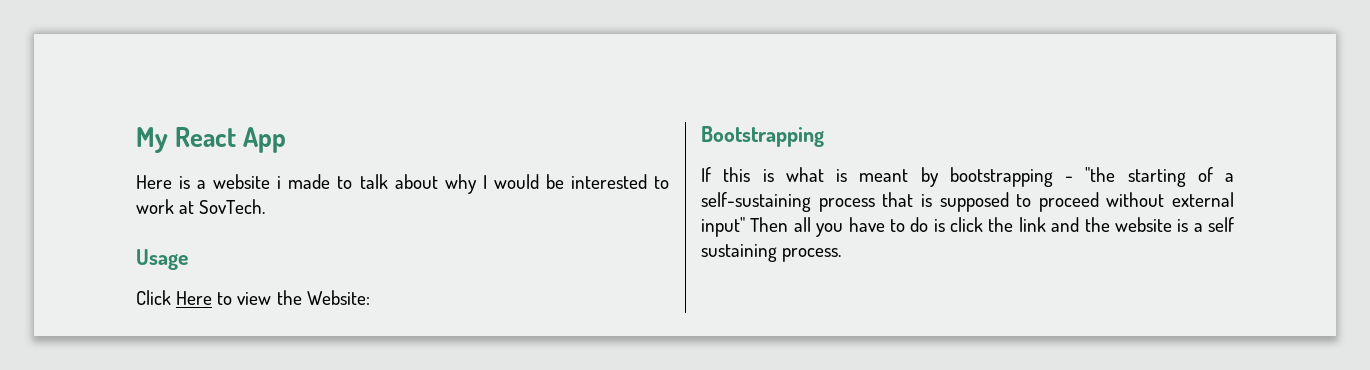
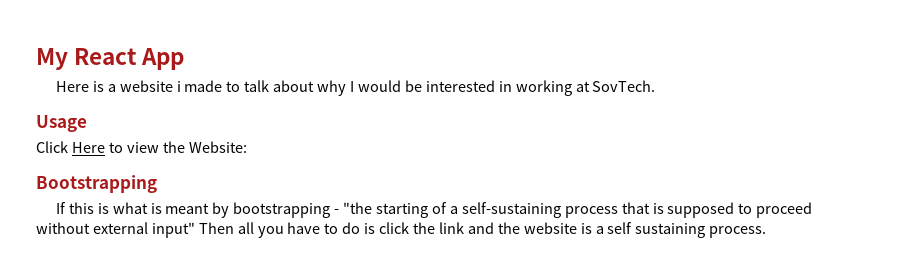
[653,176,669,189] [136,199,174,214] to work -> [498,80,572,96] in working

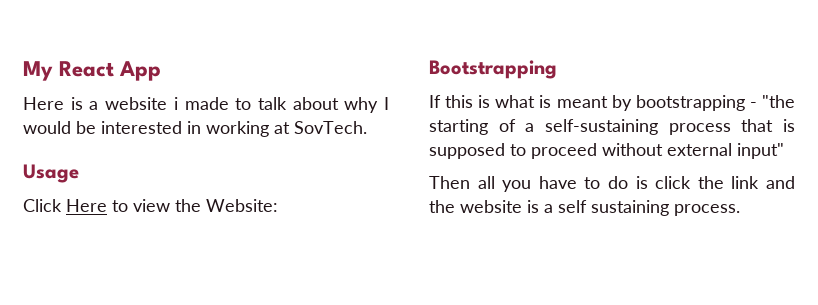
(195, 230) none -> (784, 151) //

